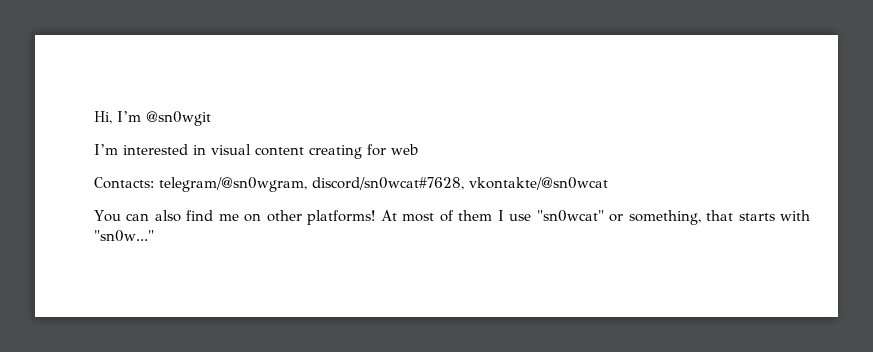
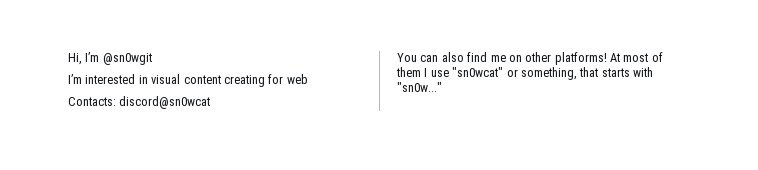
[159,177,608,192] telegram/@sn0wgram, discord/sn0wcat#7628, vkontakte/@sn0wcat -> [119,96,211,109] discord@sn0wcat

